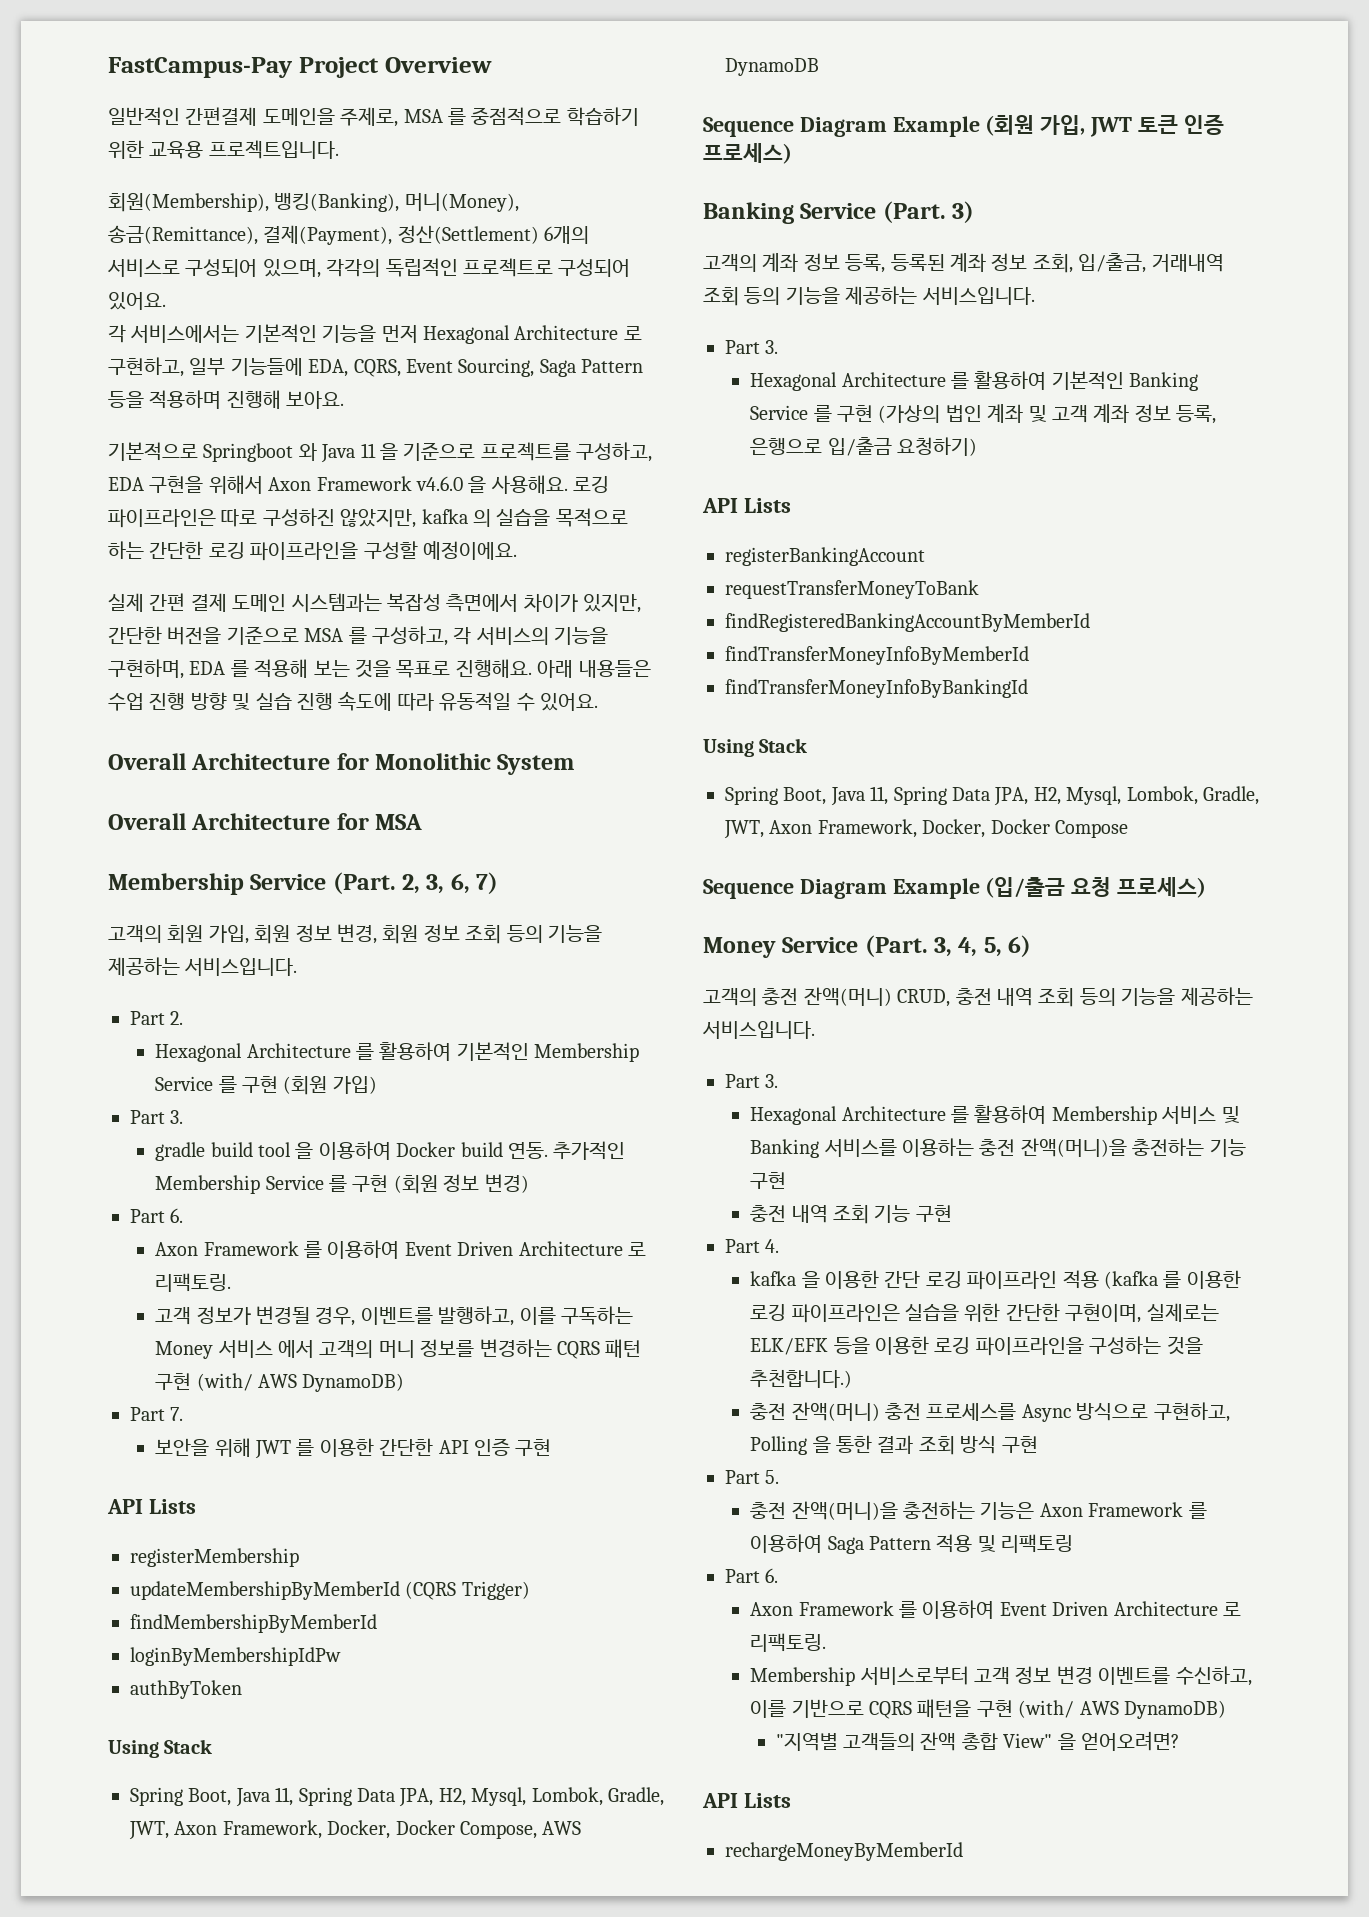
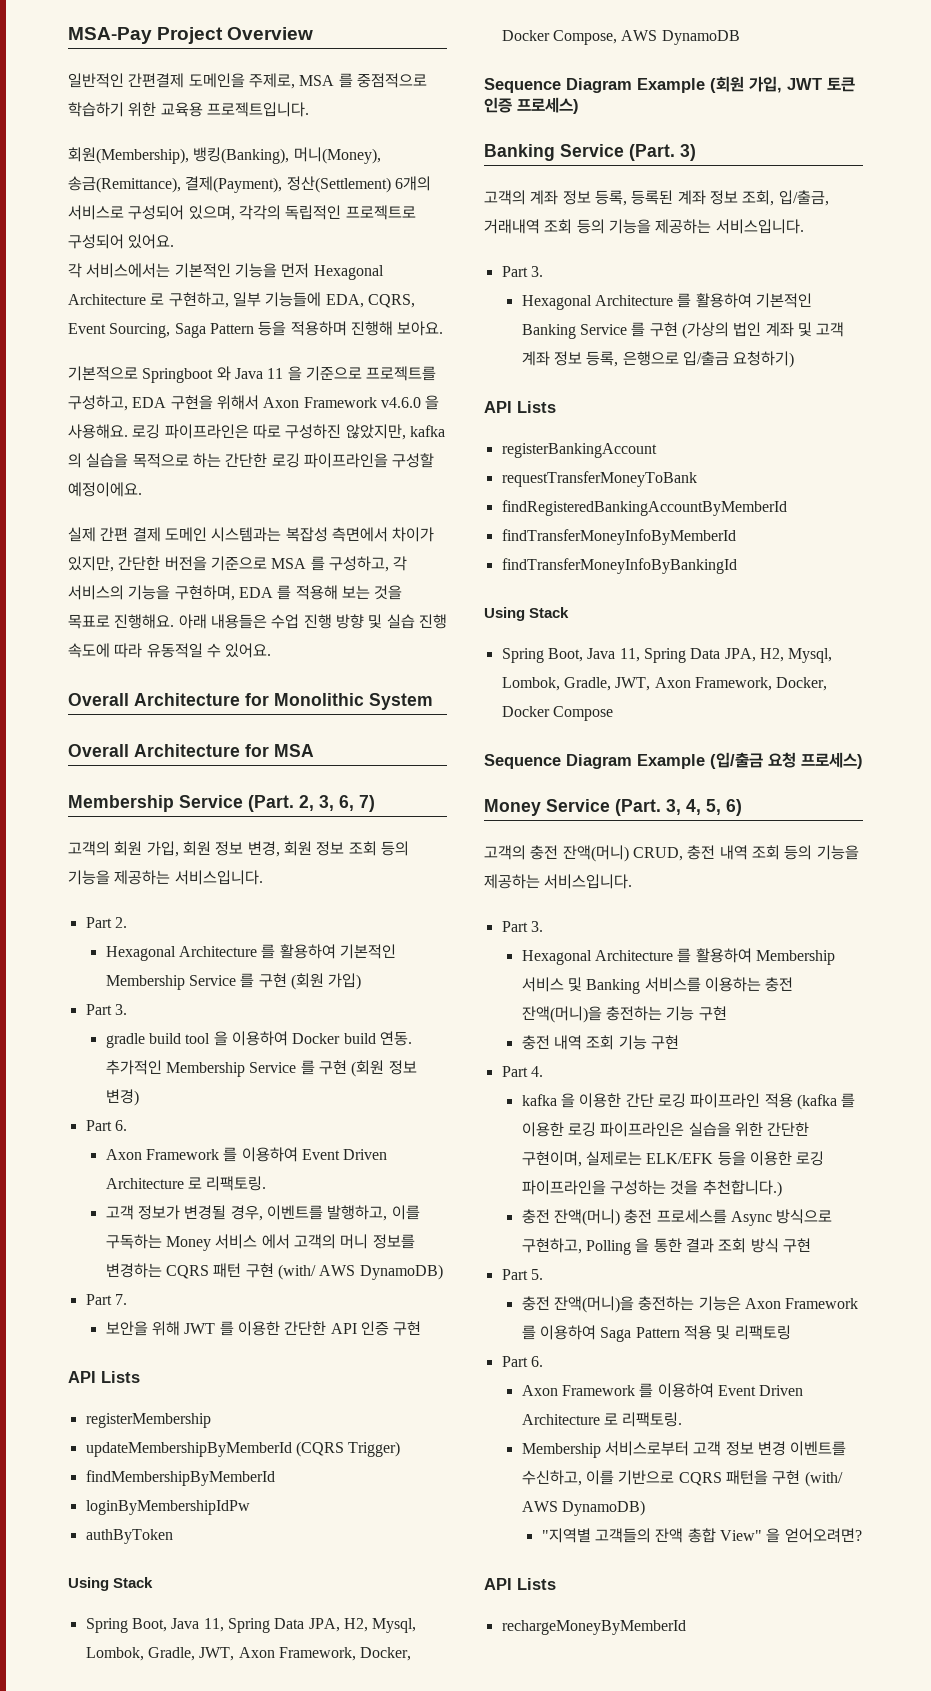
[108,57,293,78] FastCampus-Pay -> [68,27,152,44] MSA-Pay

